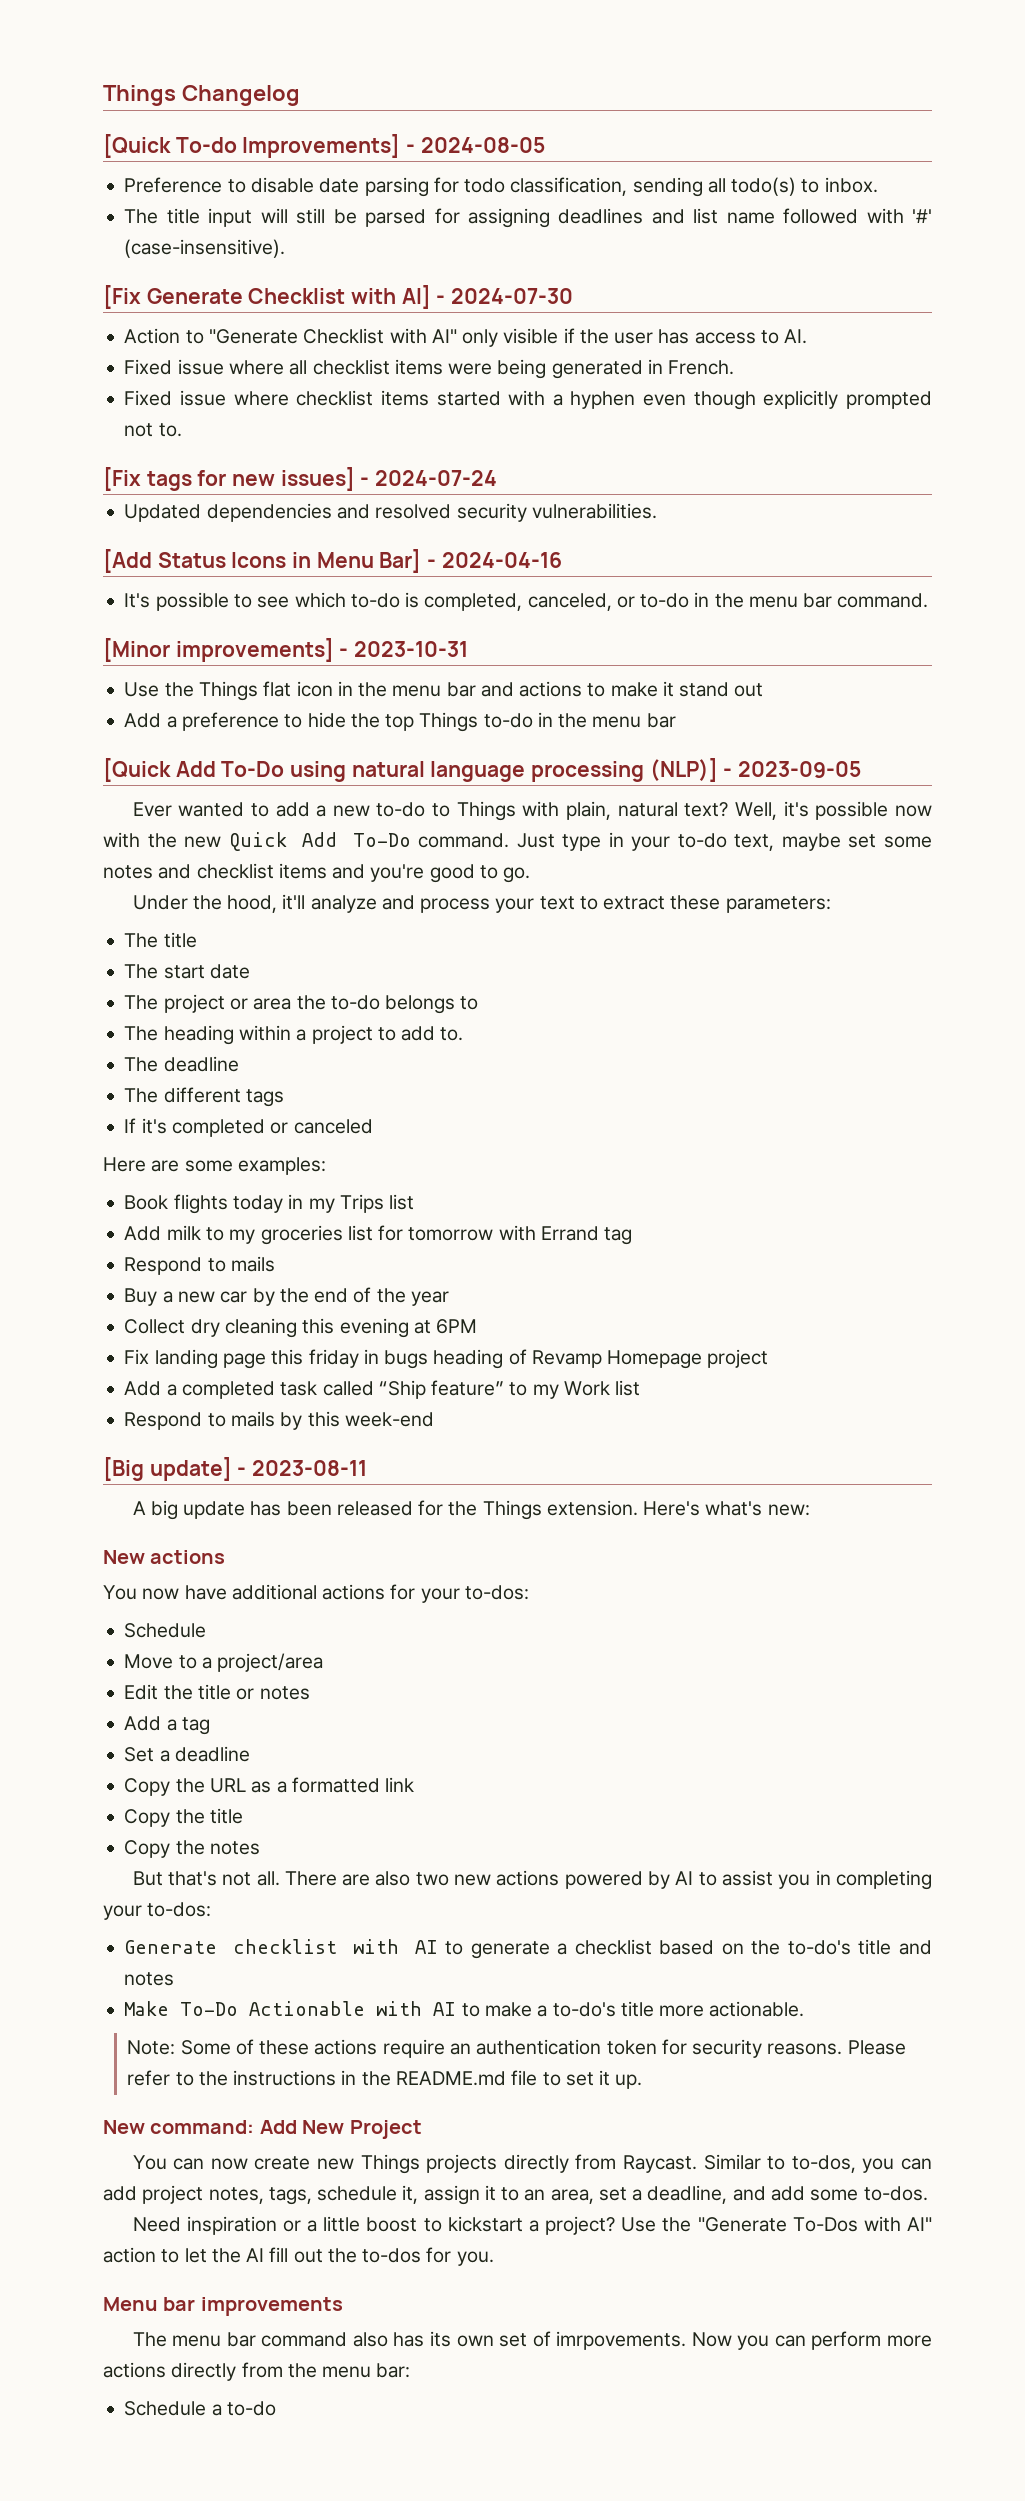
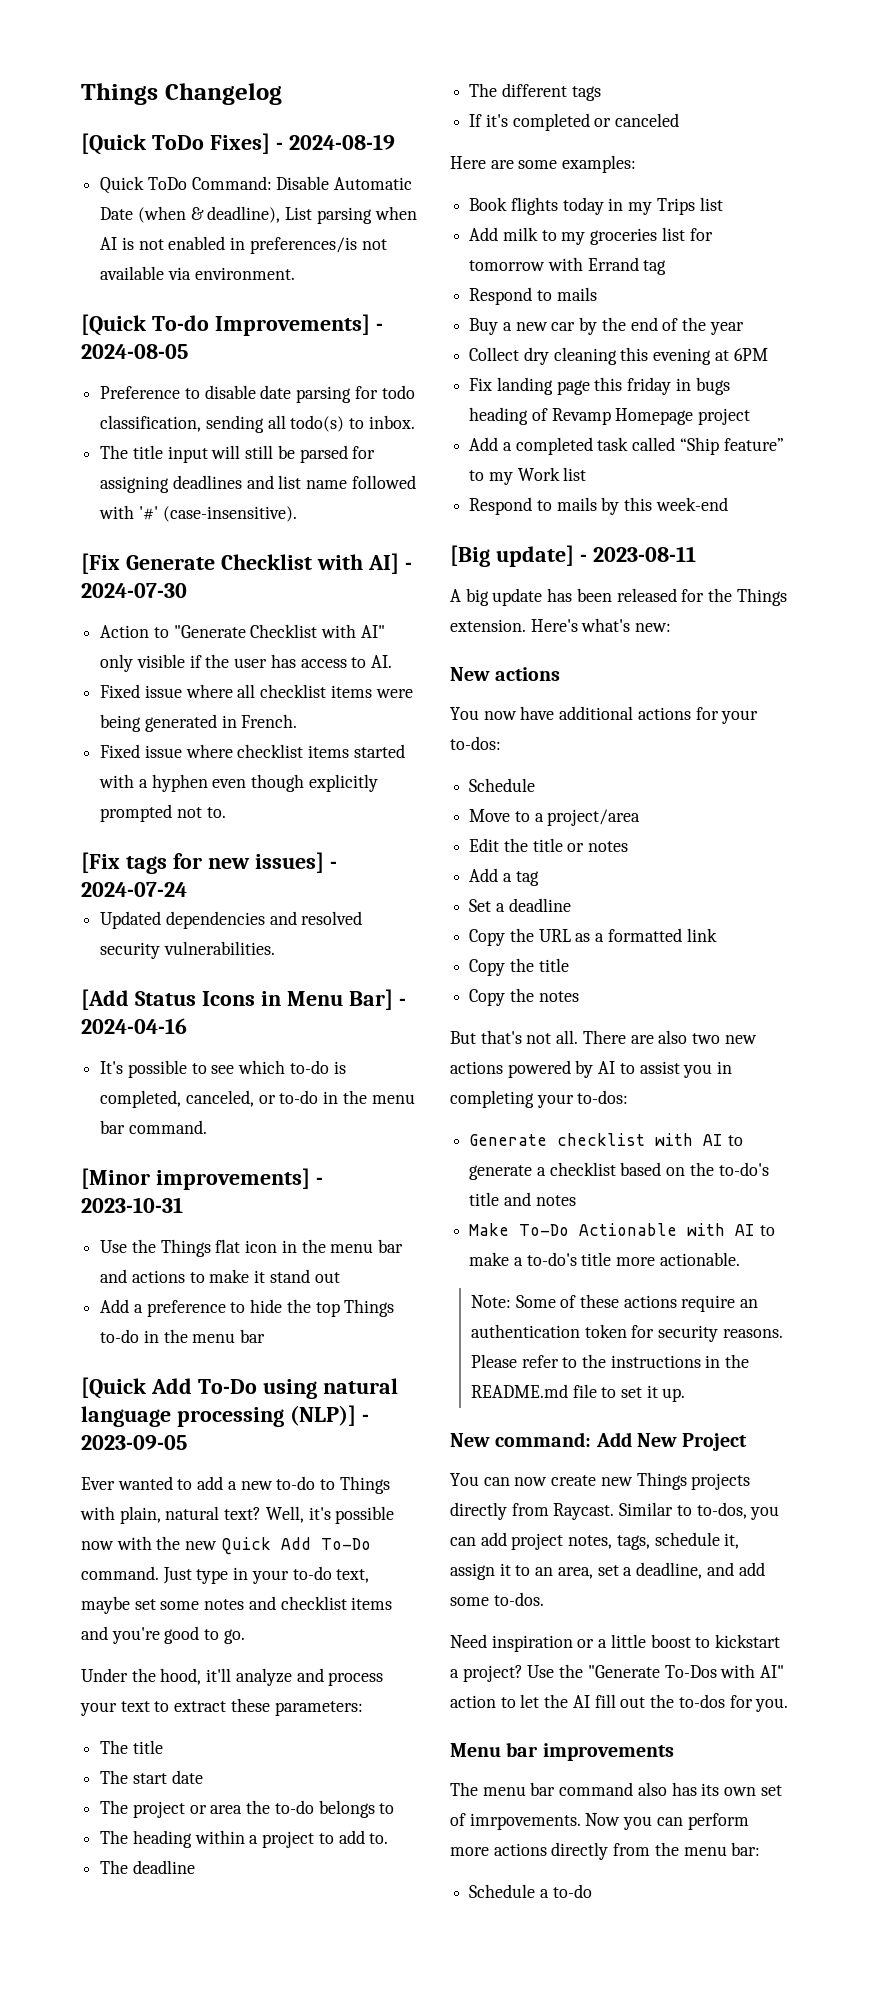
(300, 95) none -> [81,133,395,155] [100,176,413,194] [100,206,417,224] [100,236,387,254] [100,266,295,280] // [Quick ToDo Fixes] - 2024-08-19 // Quick ToDo Command: Disable Automatic Date (when & deadline), List parsing when AI is not enabled in preferences/is not available via environment.

